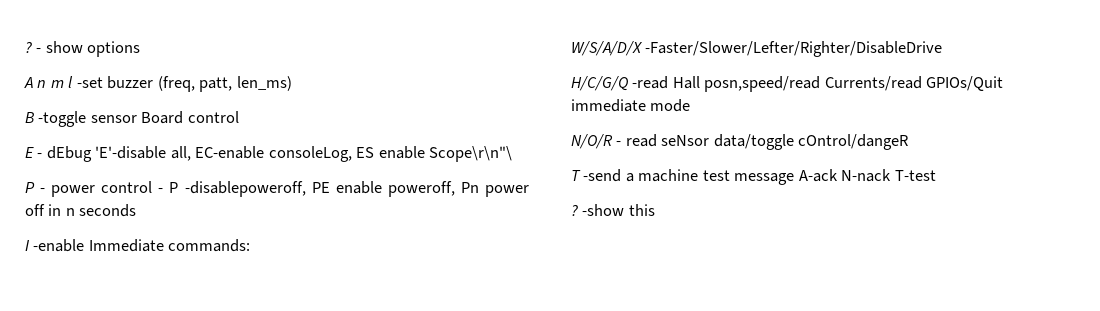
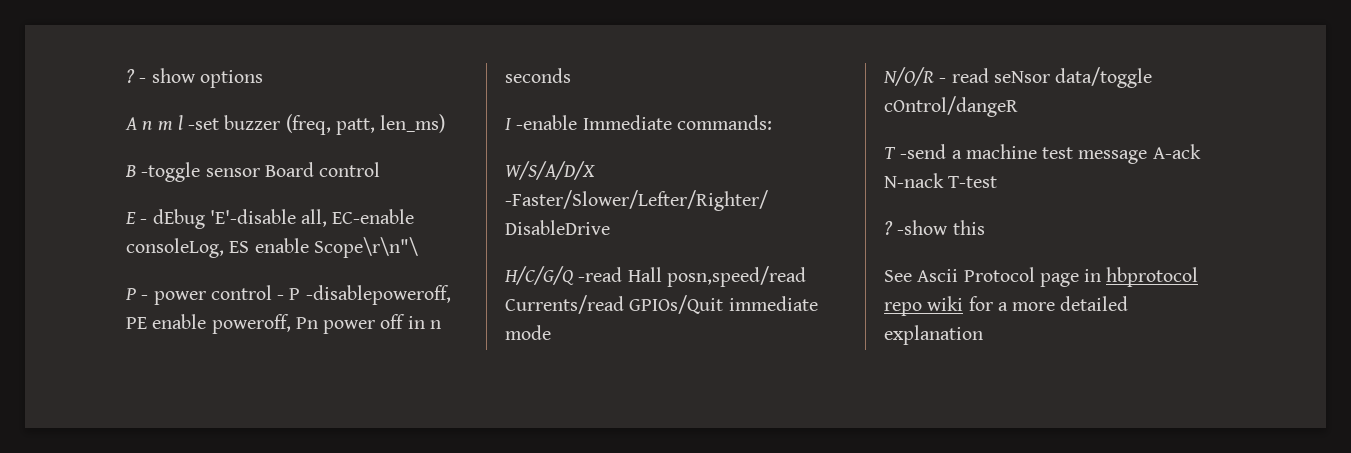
(655, 210) none -> [884,267,1199,287] [884,296,1129,316] [884,325,983,345] // See Ascii Protocol page in hbprotocol repo wiki for a more detailed explanation

